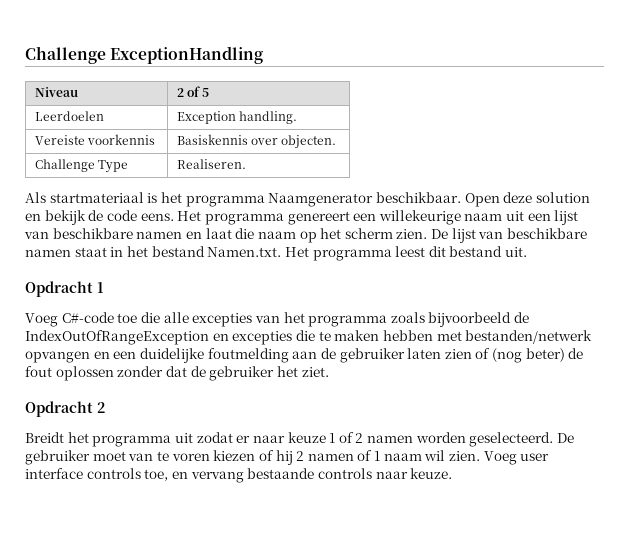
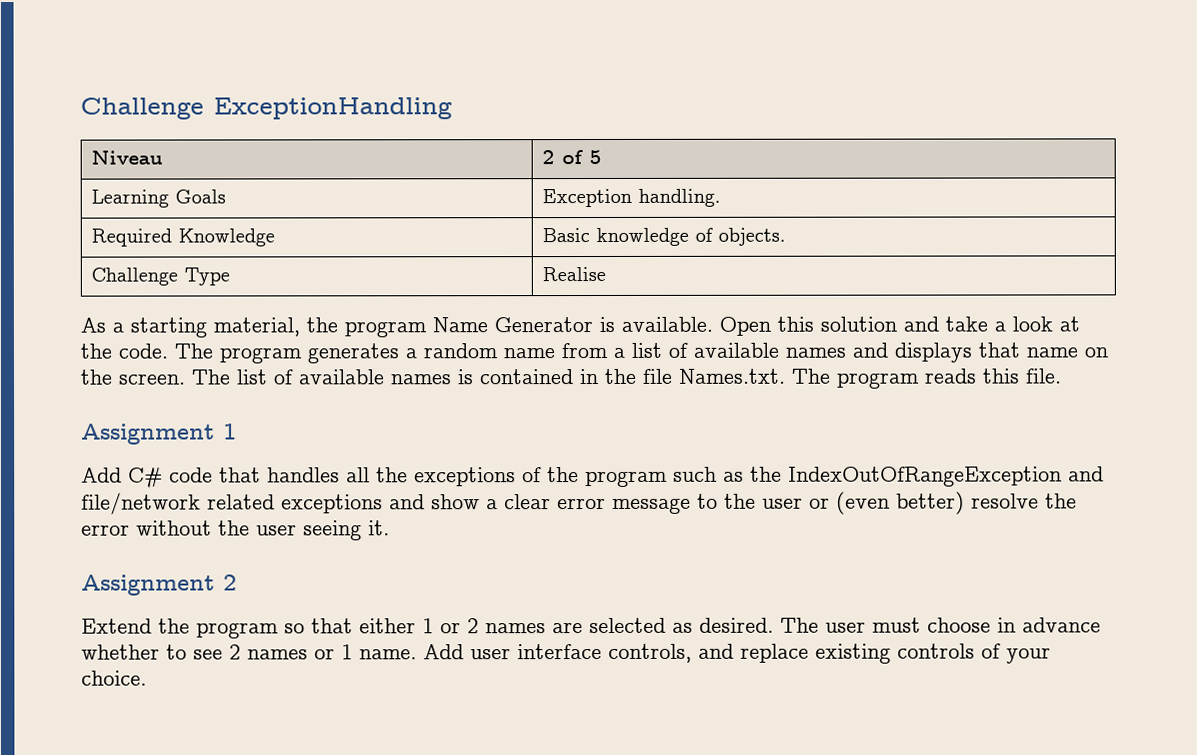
[34,111,104,121] Leerdoelen -> [90,189,226,208] Learning Goals
[34,134,156,145] [176,134,337,149] [34,159,129,173] [176,159,246,169] [25,192,590,207] [25,210,579,225] [24,228,588,243] [25,246,528,261] [25,281,104,297] [25,312,530,327] [25,330,593,345] [25,348,584,363] [25,366,329,381] [25,401,105,417] [25,432,575,447] [25,450,550,465] [25,468,453,483] Vereiste voorkennis | Basiskennis over objecten. // Challenge Type | Realiseren. // Als startmateriaal is het programma Naamgenerator beschikbaar. Open deze solution en bekijk de code eens. Het programma genereert een willekeurige naam uit een lijst van beschikbare namen en laat die naam op het scherm zien. De lijst van beschikbare namen staat in het bestand Namen.txt. Het programma leest dit bestand uit. // Opdracht 1 // Voeg C#-code toe die alle excepties van het programma zoals bijvoorbeeld de IndexOutOfRangeException en excepties die te maken hebben met bestanden/netwerk opvangen en een duidelijke foutmelding aan de gebruiker laten zien of (nog beter) de fout oplossen zonder dat de gebruiker het ziet. // Opdracht 2 // Breidt het programma uit zodat er naar keuze 1 of 2 namen worden geselecteerd. De gebruiker moet van te voren kiezen of hij 2 namen of 1 naam wil zien. Voeg user interface controls toe, en vervang bestaande controls naar keuze. -> [90,228,275,247] [541,227,786,247] [90,267,230,286] [541,266,606,282] [80,316,1080,338] [80,342,1108,364] [80,368,1062,389] [81,423,237,445] [81,466,1104,490] [81,491,1077,515] [81,520,390,541] [81,574,237,596] [81,617,1101,639] [81,643,1051,664] [81,670,147,686] Required Knowledge | Basic knowledge of objects. // Challenge Type | Realise // As a starting material, the program Name Generator is available. Open this solution and take a look at the code. The program generates a random name from a list of available names and displays that name on the screen. The list of available names is contained in the file Names.txt. The program reads this file. // Assignment 1 // Add C# code that handles all the exceptions of the program such as the IndexOutOfRangeException and file/network related exceptions and show a clear error message to the user or (even better) resolve the error without the user seeing it. // Assignment 2 // Extend the program so that either 1 or 2 names are selected as desired. The user must choose in advance whether to see 2 names or 1 name. Add user interface controls, and replace existing controls of your choice.

